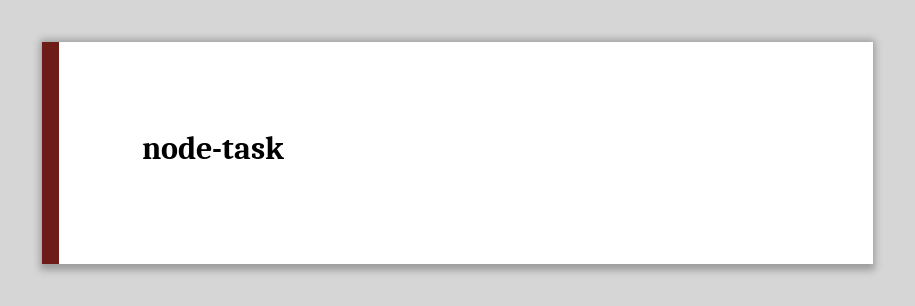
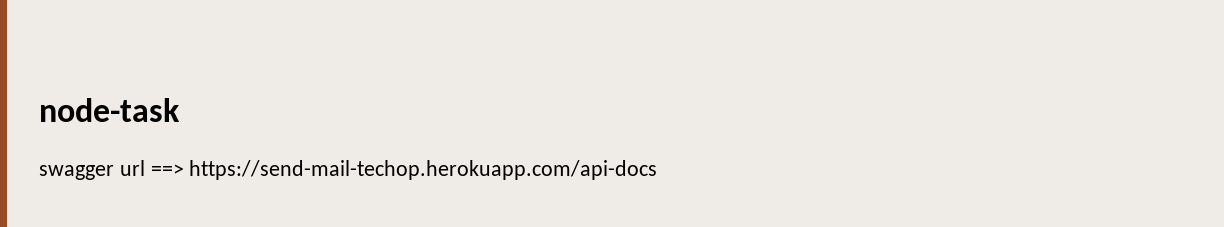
(285, 147) none -> [39,160,658,180] // swagger url ==> https://send-mail-techop.herokuapp.com/api-docs

